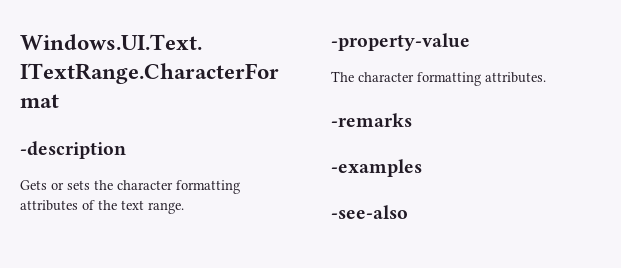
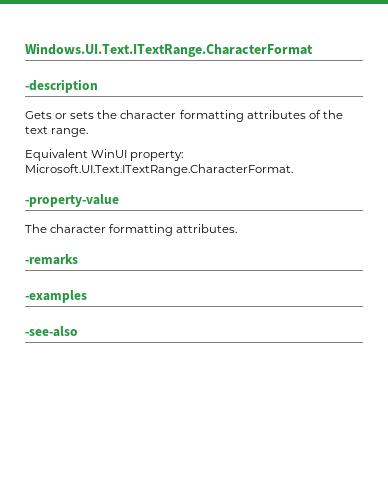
(184, 208) none -> [25,149,184,161] [25,164,293,176] // Equivalent WinUI property: Microsoft.UI.Text.ITextRange.CharacterFormat.

